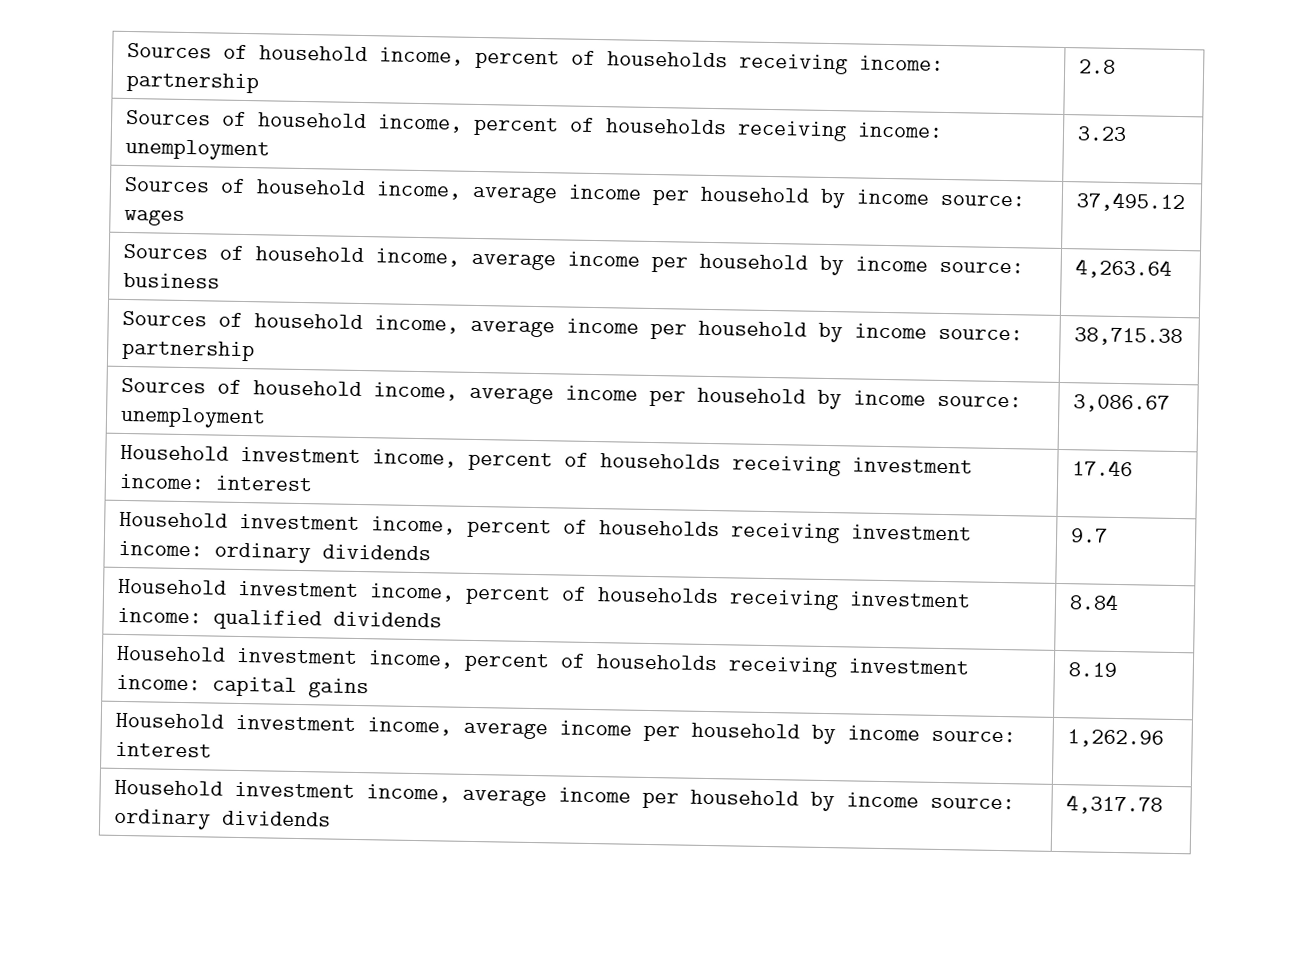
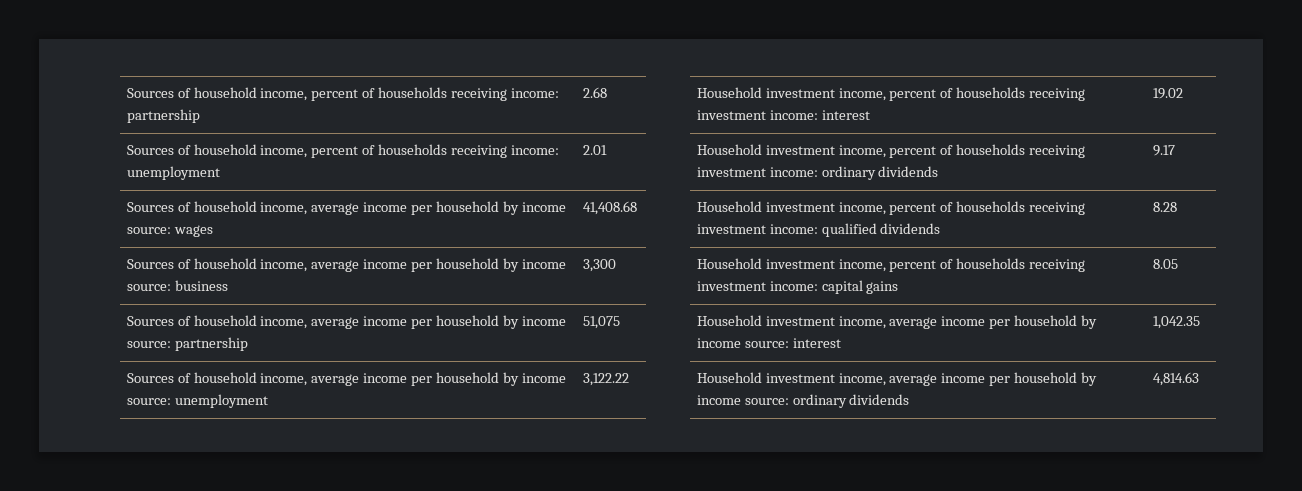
[1078,59,1116,74] 2.8 -> [582,87,607,98] 2.68
[1076,126,1127,142] 3.23 -> [582,145,607,155] 2.01
[1075,191,1186,213] 37,495.12 -> [582,201,637,215] 41,408.68
[1074,258,1172,279] 4,263.64 -> [582,259,616,272] 3,300
[1073,327,1183,347] 38,715.38 -> [582,316,620,329] 51,075
[1072,394,1170,413] 3,086.67 -> [582,373,629,386] 3,122.22
[1071,459,1133,477] 17.46 -> [1152,88,1183,99] 19.02
[1070,528,1108,543] 9.7 -> [1152,145,1175,156] 9.17
[1068,593,1119,611] 8.84 -> [1152,202,1177,212] 8.28
[1067,662,1117,677] 8.19 -> [1152,259,1178,269] 8.05
[1066,729,1164,748] 1,262.96 -> [1152,316,1200,329] 1,042.35
[1065,794,1163,815] 4,317.78 -> [1152,372,1199,386] 4,814.63

